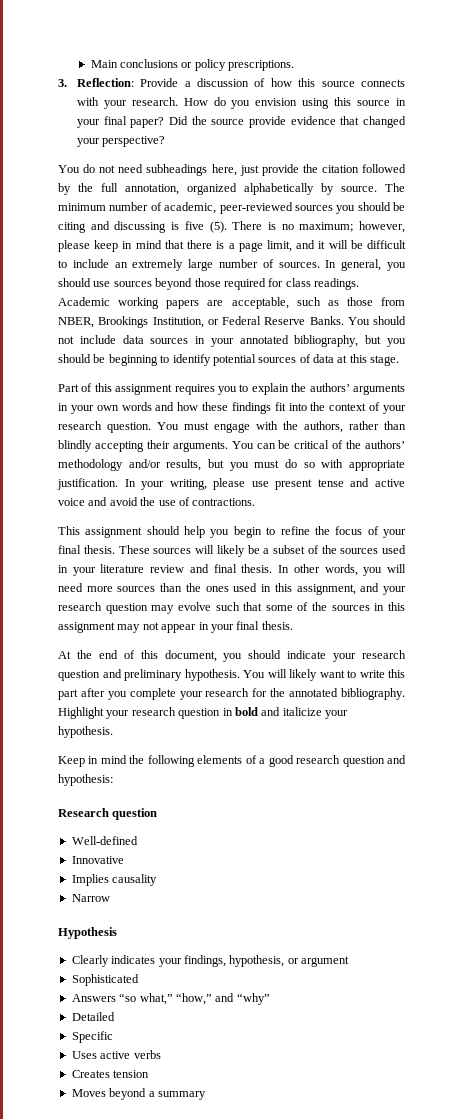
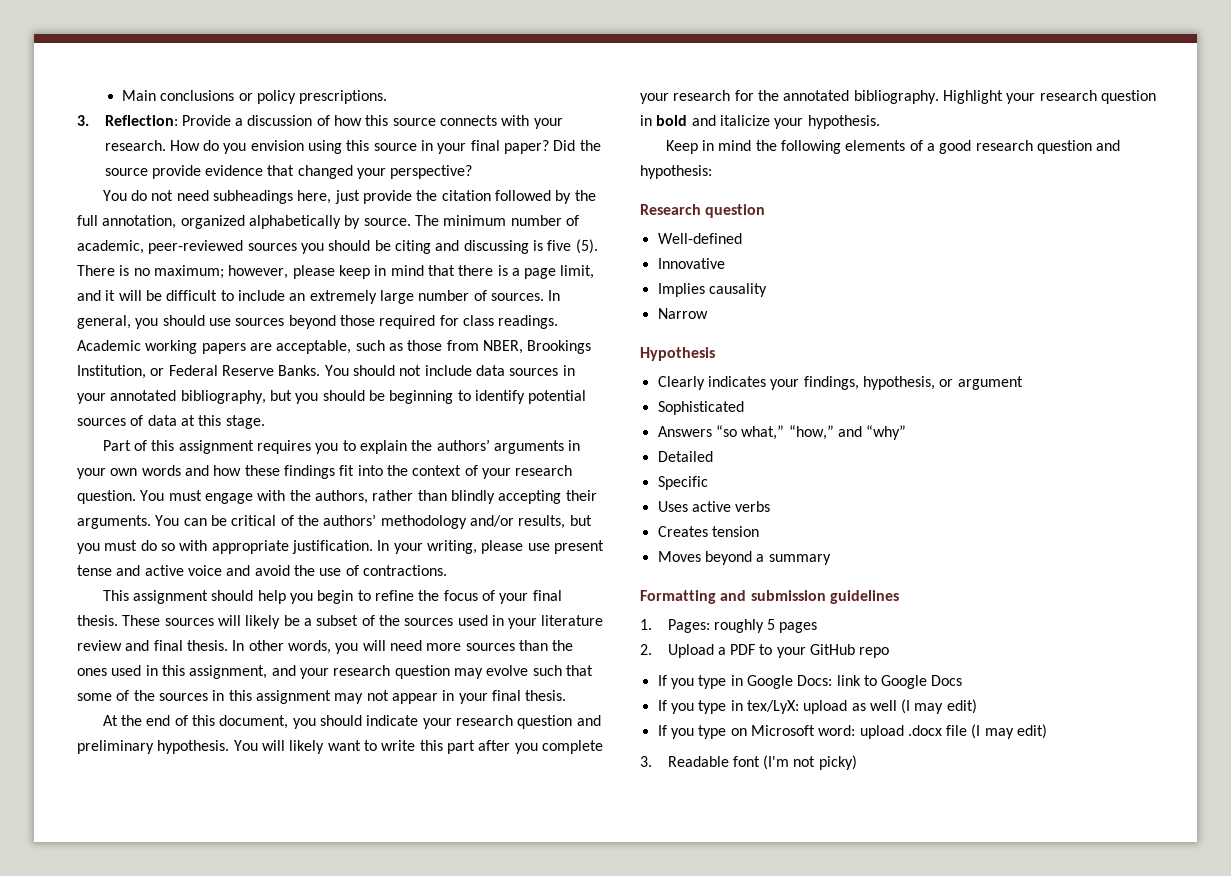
(206, 1095) none -> [640,590,899,604] [640,619,818,633] [640,644,890,658] [657,675,963,689] [657,699,977,714] [657,724,1048,739] [640,755,857,770] // Formatting and submission guidelines // 1. Pages: roughly 5 pages // 2. Upload a PDF to your GitHub repo // If you type in Google Docs: link to Google Docs // If you type in tex/LyX: upload as well (I may edit) // If you type on Microsoft word: upload .docx file (I may edit) // 3. Readable font (I'm not picky)

